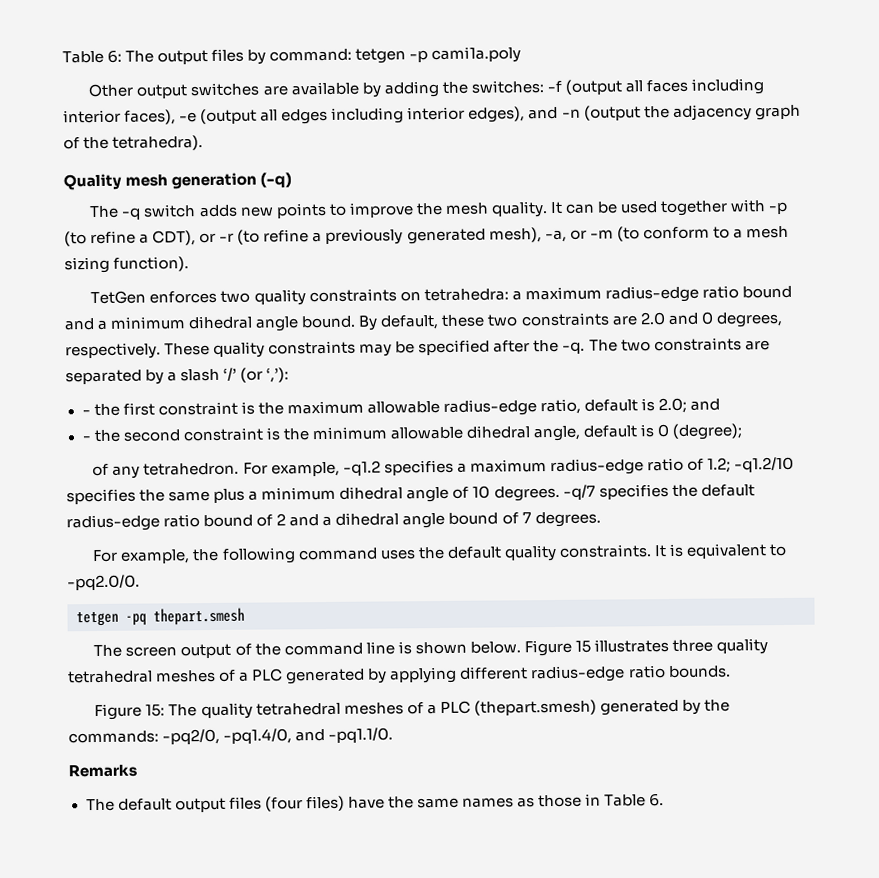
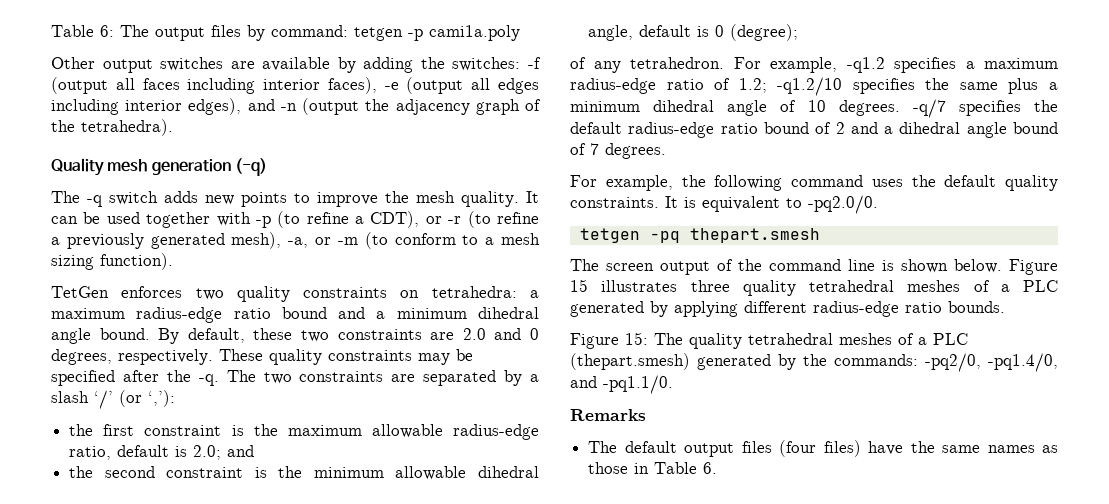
[81,410,91,416] - -> (175, 398) none
[81,436,92,442] - -> (255, 451) none

